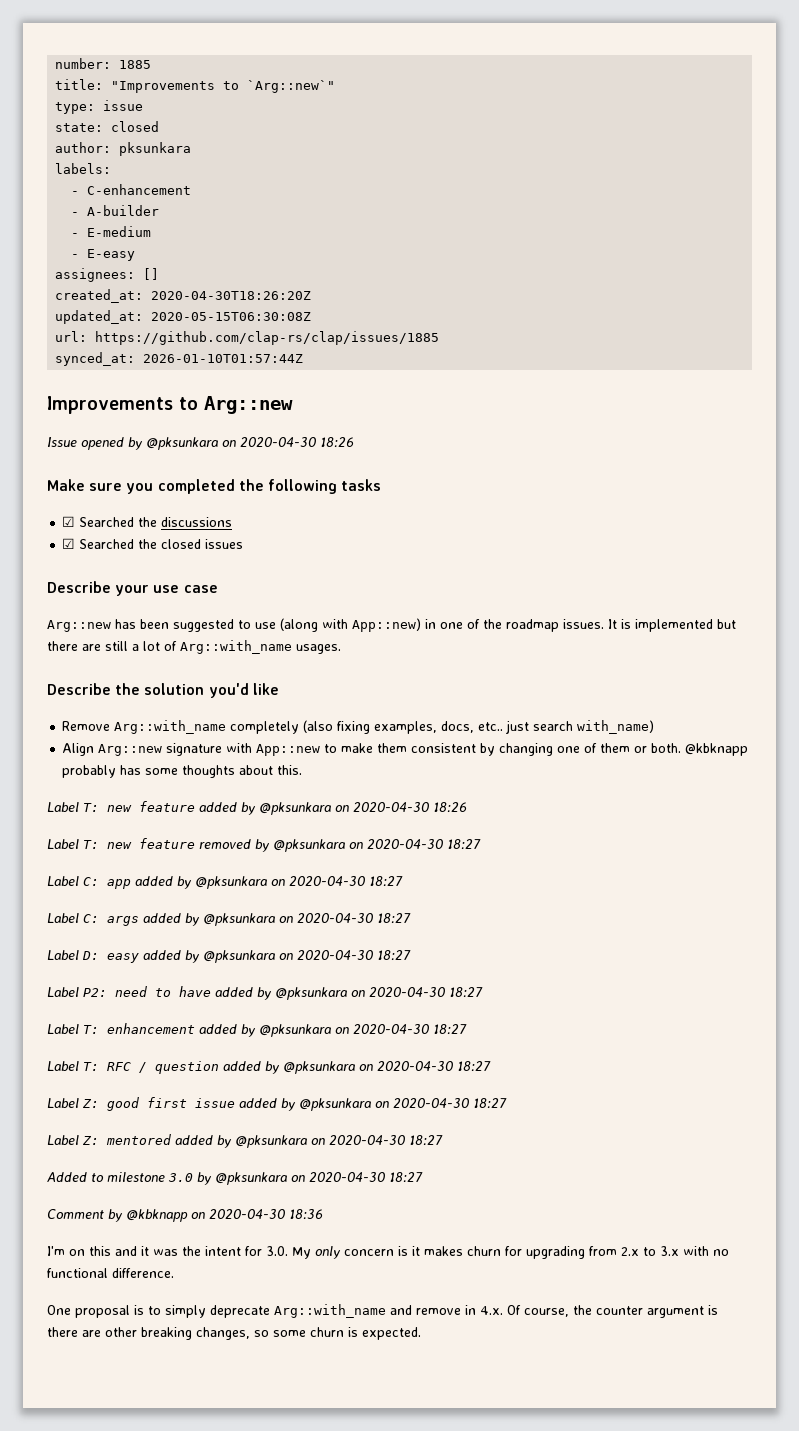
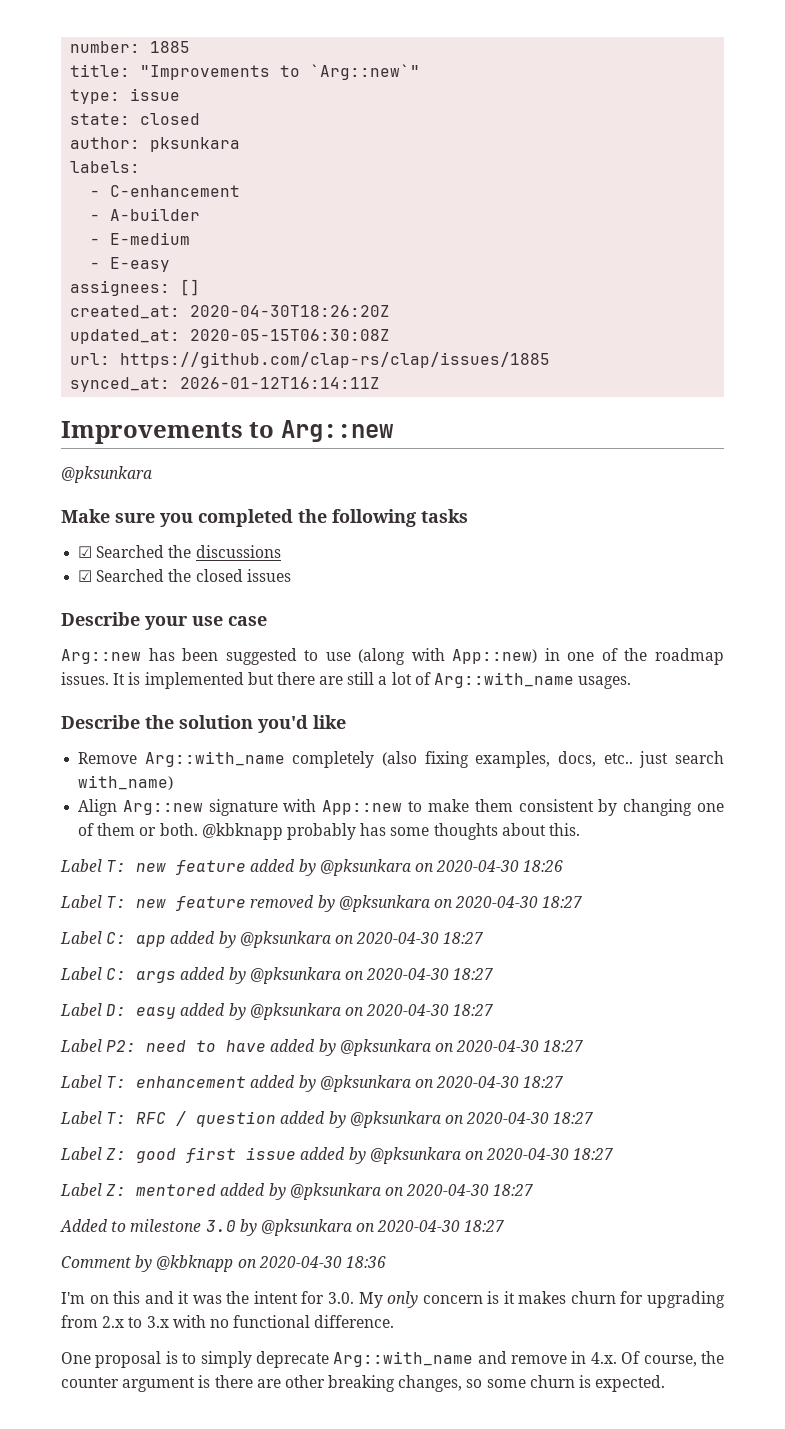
[143,354,304,363] 2026-01-10T01:57:44Z -> [180,377,381,389] 2026-01-12T16:14:11Z
[47,437,354,450] Issue opened by @pksunkara on 2020-04-30 18:26 -> [61,466,152,483] @pksunkara

